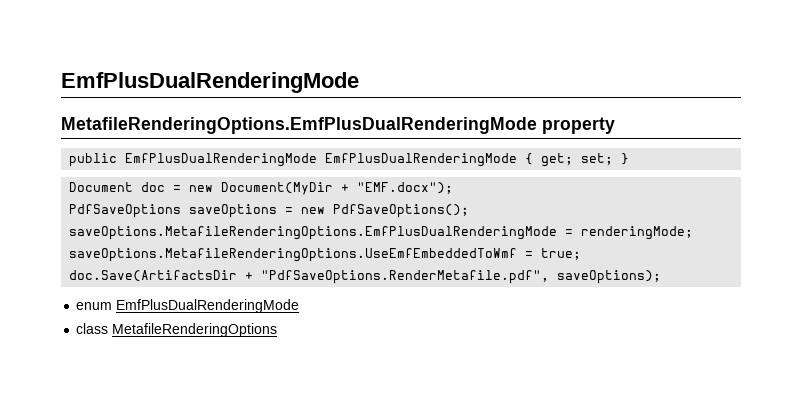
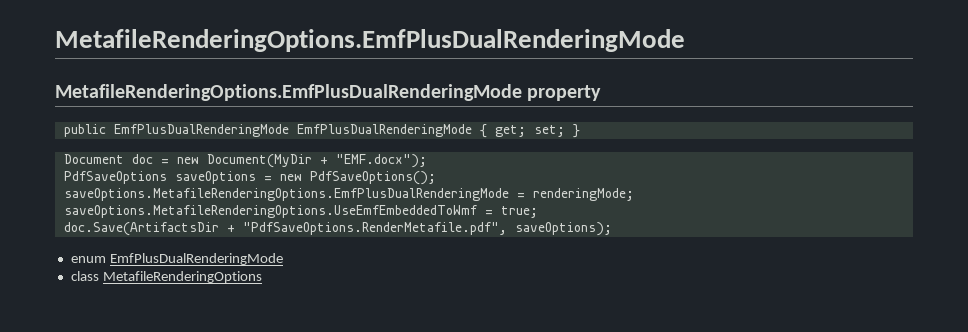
[61,72,359,93] EmfPlusDualRenderingMode -> [55,29,685,52] MetafileRenderingOptions.EmfPlusDualRenderingMode

